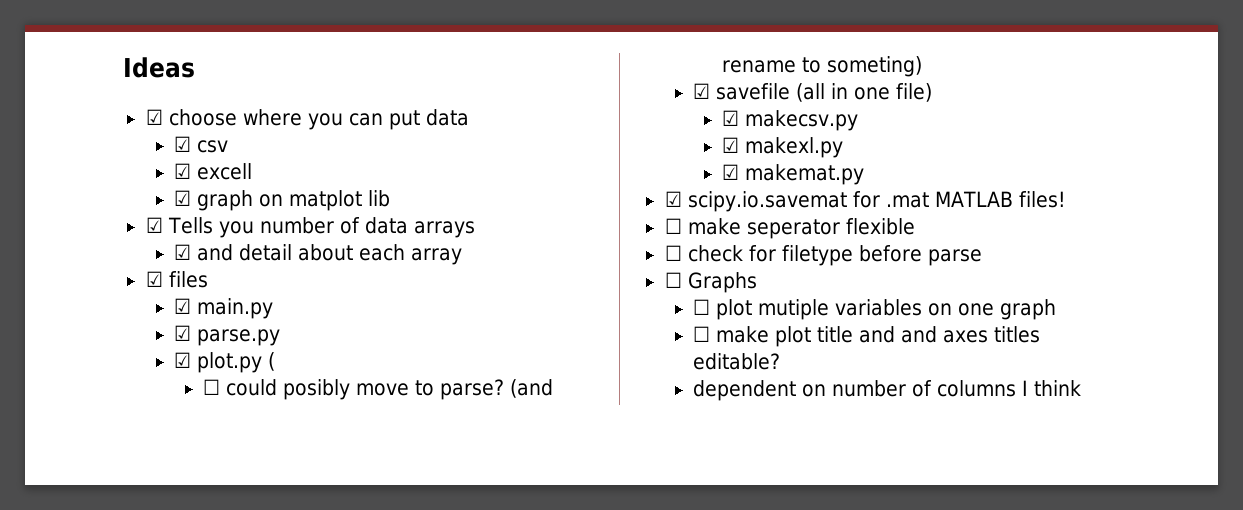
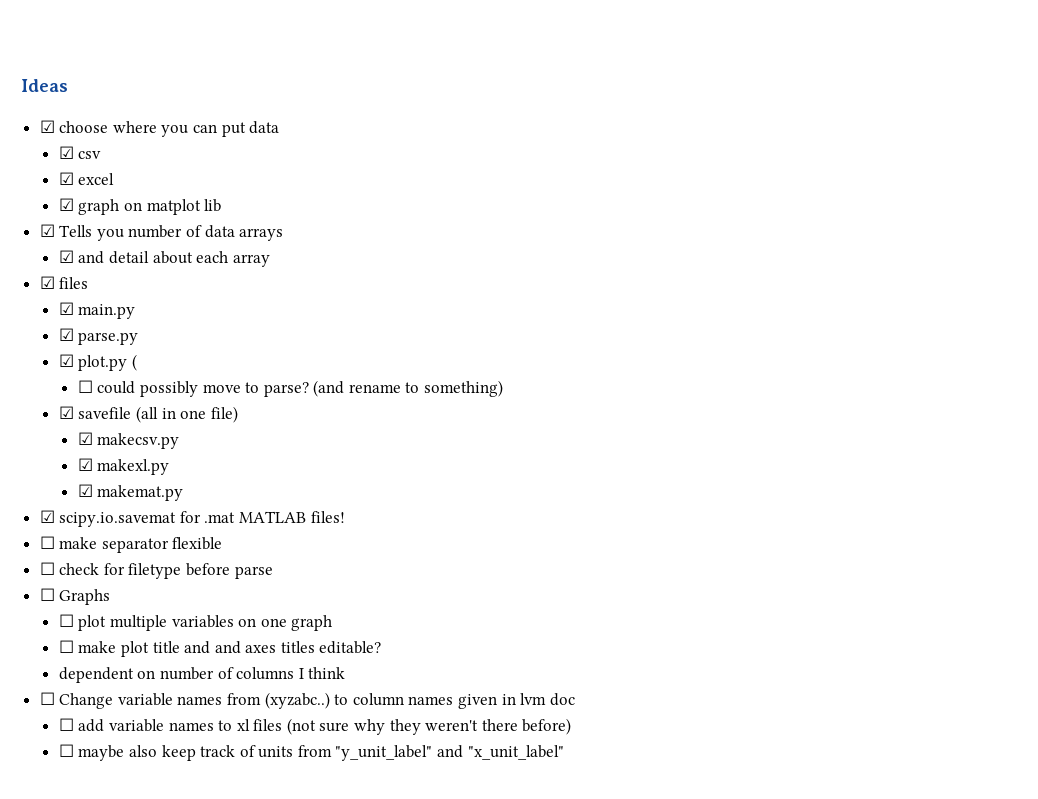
[197,163,253,180] excell -> [78,173,115,185] excel
[282,379,350,400] posibly -> [139,381,198,397] possibly
[826,56,922,77] someting) -> [424,380,504,397] something)
[746,219,840,239] seperator -> [101,538,169,553] separator
[758,299,830,320] mutiple -> [109,615,167,631] multiple
(1082, 388) none -> [39,692,575,709] [58,718,572,735] [58,744,564,761] // ☐ Change variable names from (xyzabc..) to column names given in lvm doc // ☐ add variable names to xl files (not sure why they weren't there before) // ☐ maybe also keep track of units from "y_unit_label" and "x_unit_label"

